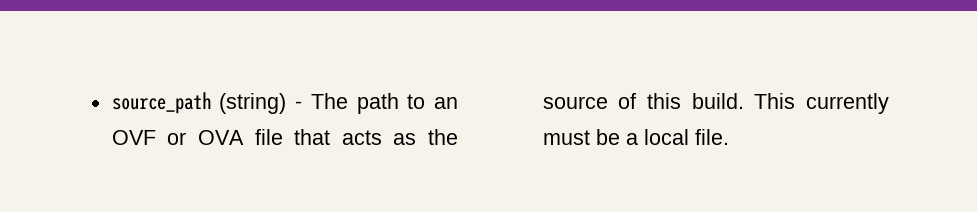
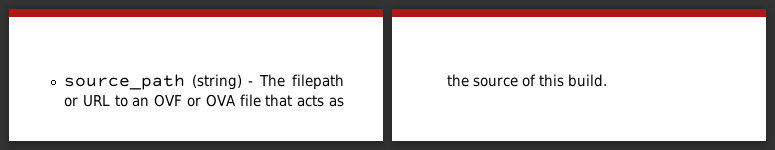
[356,93,399,114] path -> [291,74,344,90] [63,95,110,107] filepath or URL
[754,93,889,114] [542,129,729,145] This currently must be a local file. -> (607, 80) none

